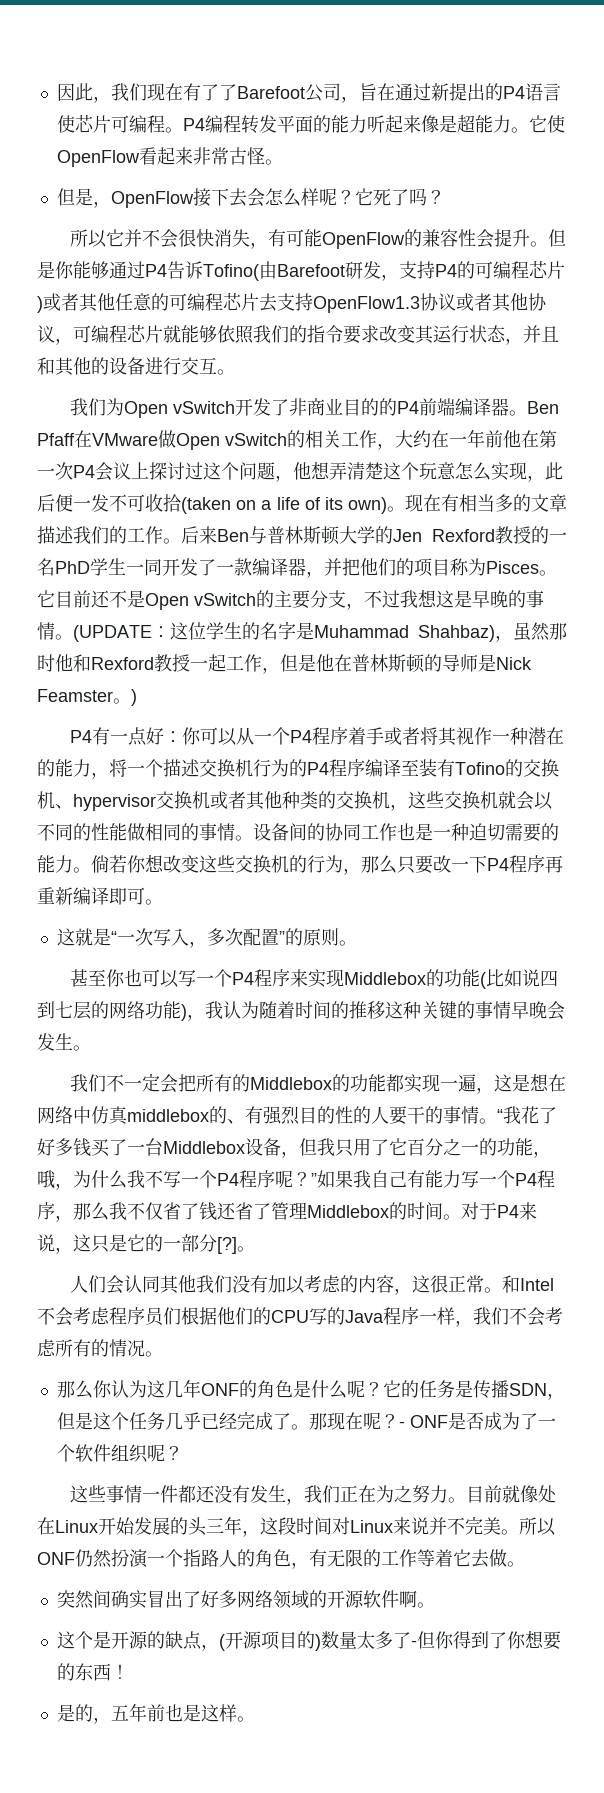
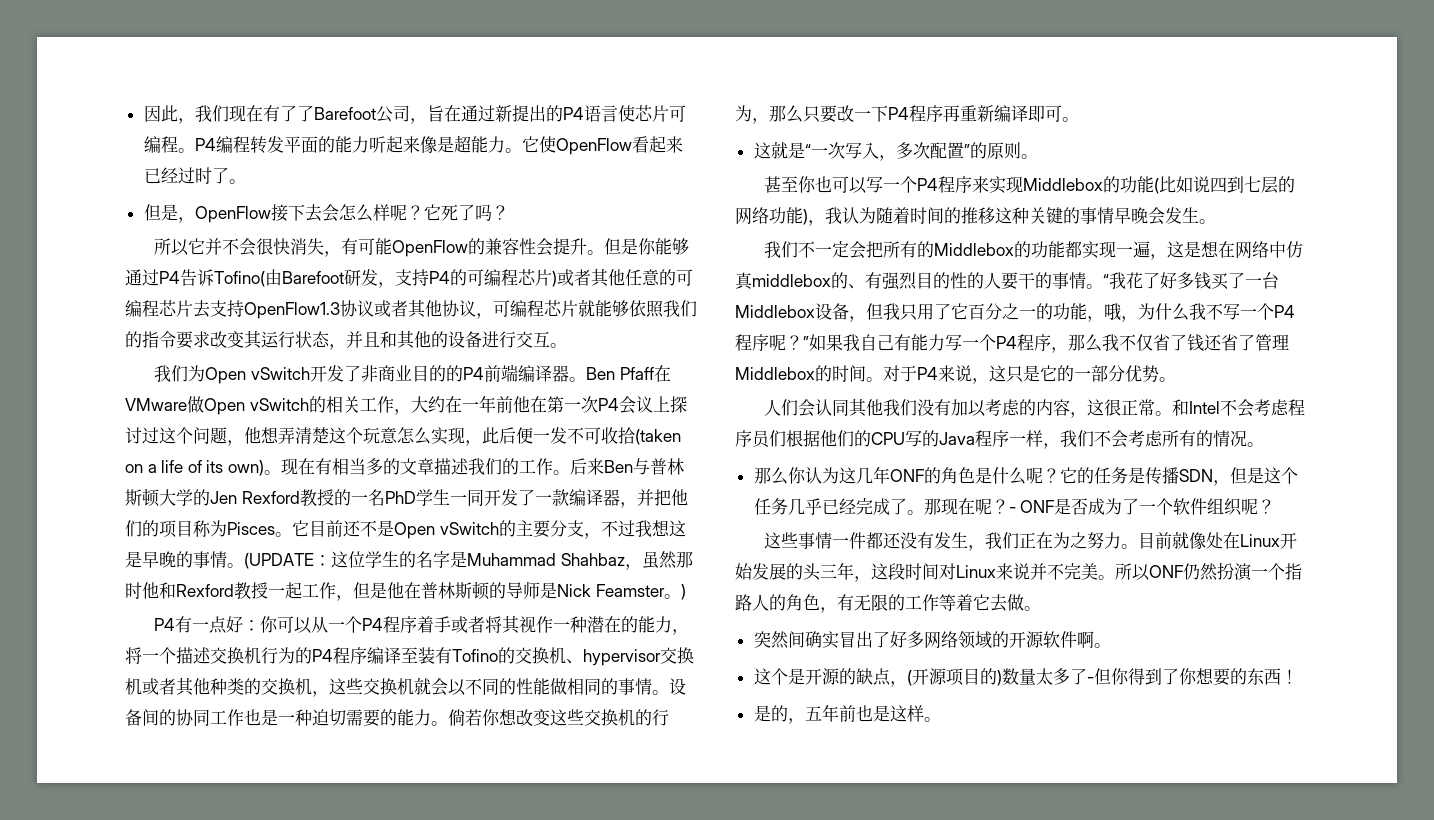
[192,147,265,165] 非常古怪 -> [143,167,229,184] 已经过时了
[418,625,495,642] Shahbaz) -> [560,553,625,566] Shahbaz
[217,1237,237,1254] [?] -> [1125,365,1159,382] 优势

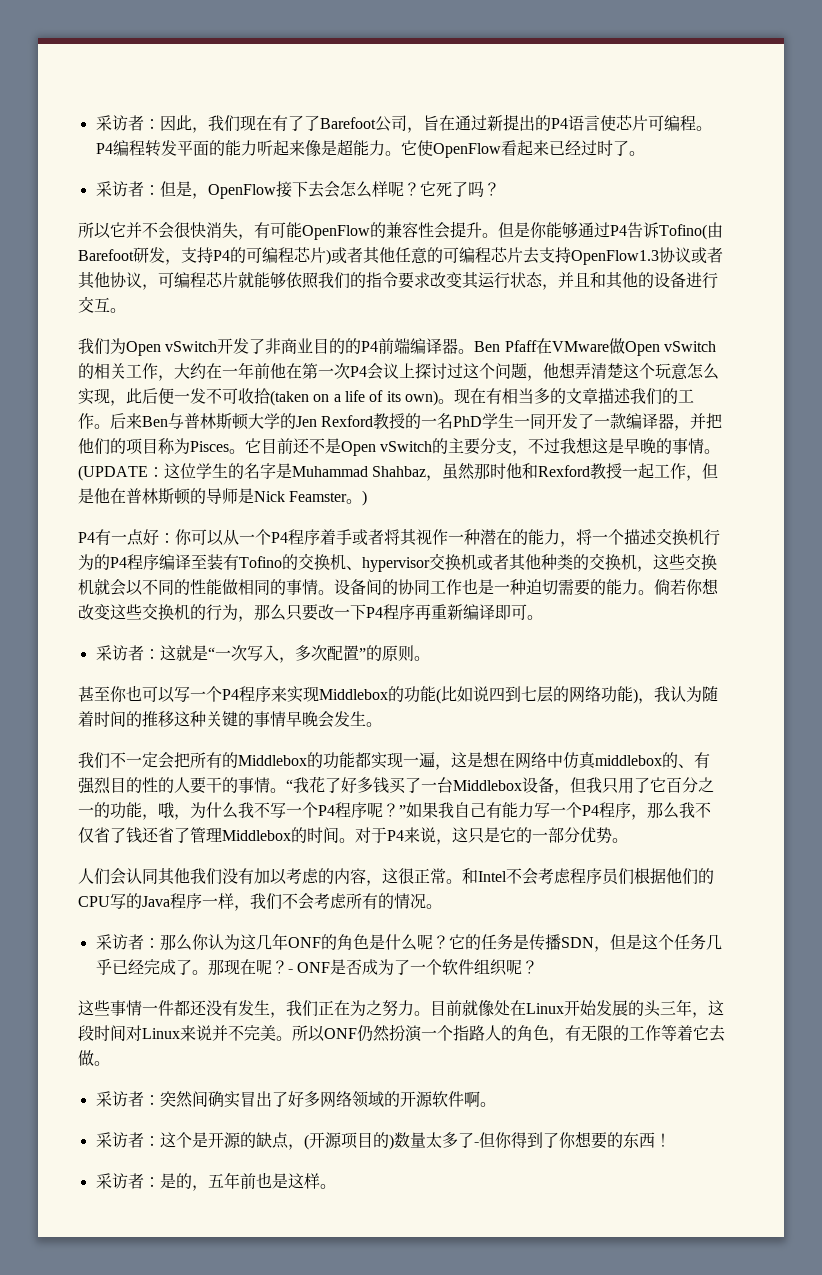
(143, 113) none -> [95,115,160,131] 采访者：
(246, 181) none -> [95,181,160,197] 采访者：
(1079, 119) none -> [95,645,160,661] 采访者：
(1264, 444) none -> [95,934,160,950] 采访者：
(1041, 608) none -> [95,1091,160,1107] 采访者：
(1111, 645) none -> [95,1132,160,1148] 采访者：
(1298, 676) none -> [95,1173,160,1189] 采访者：

